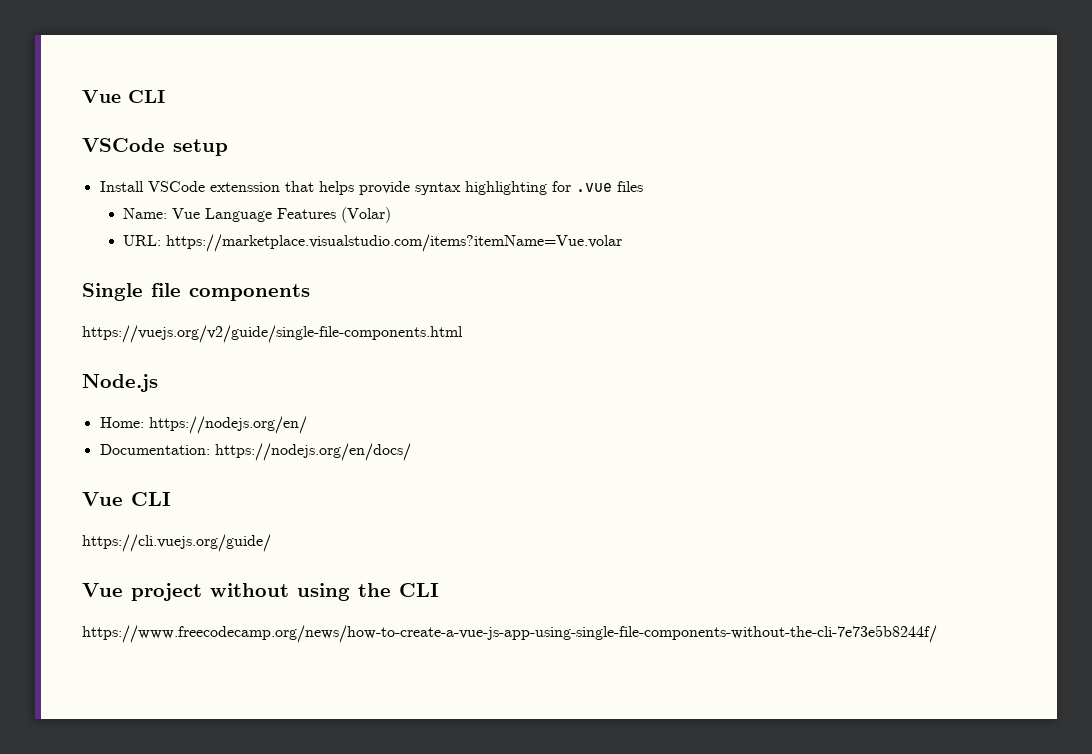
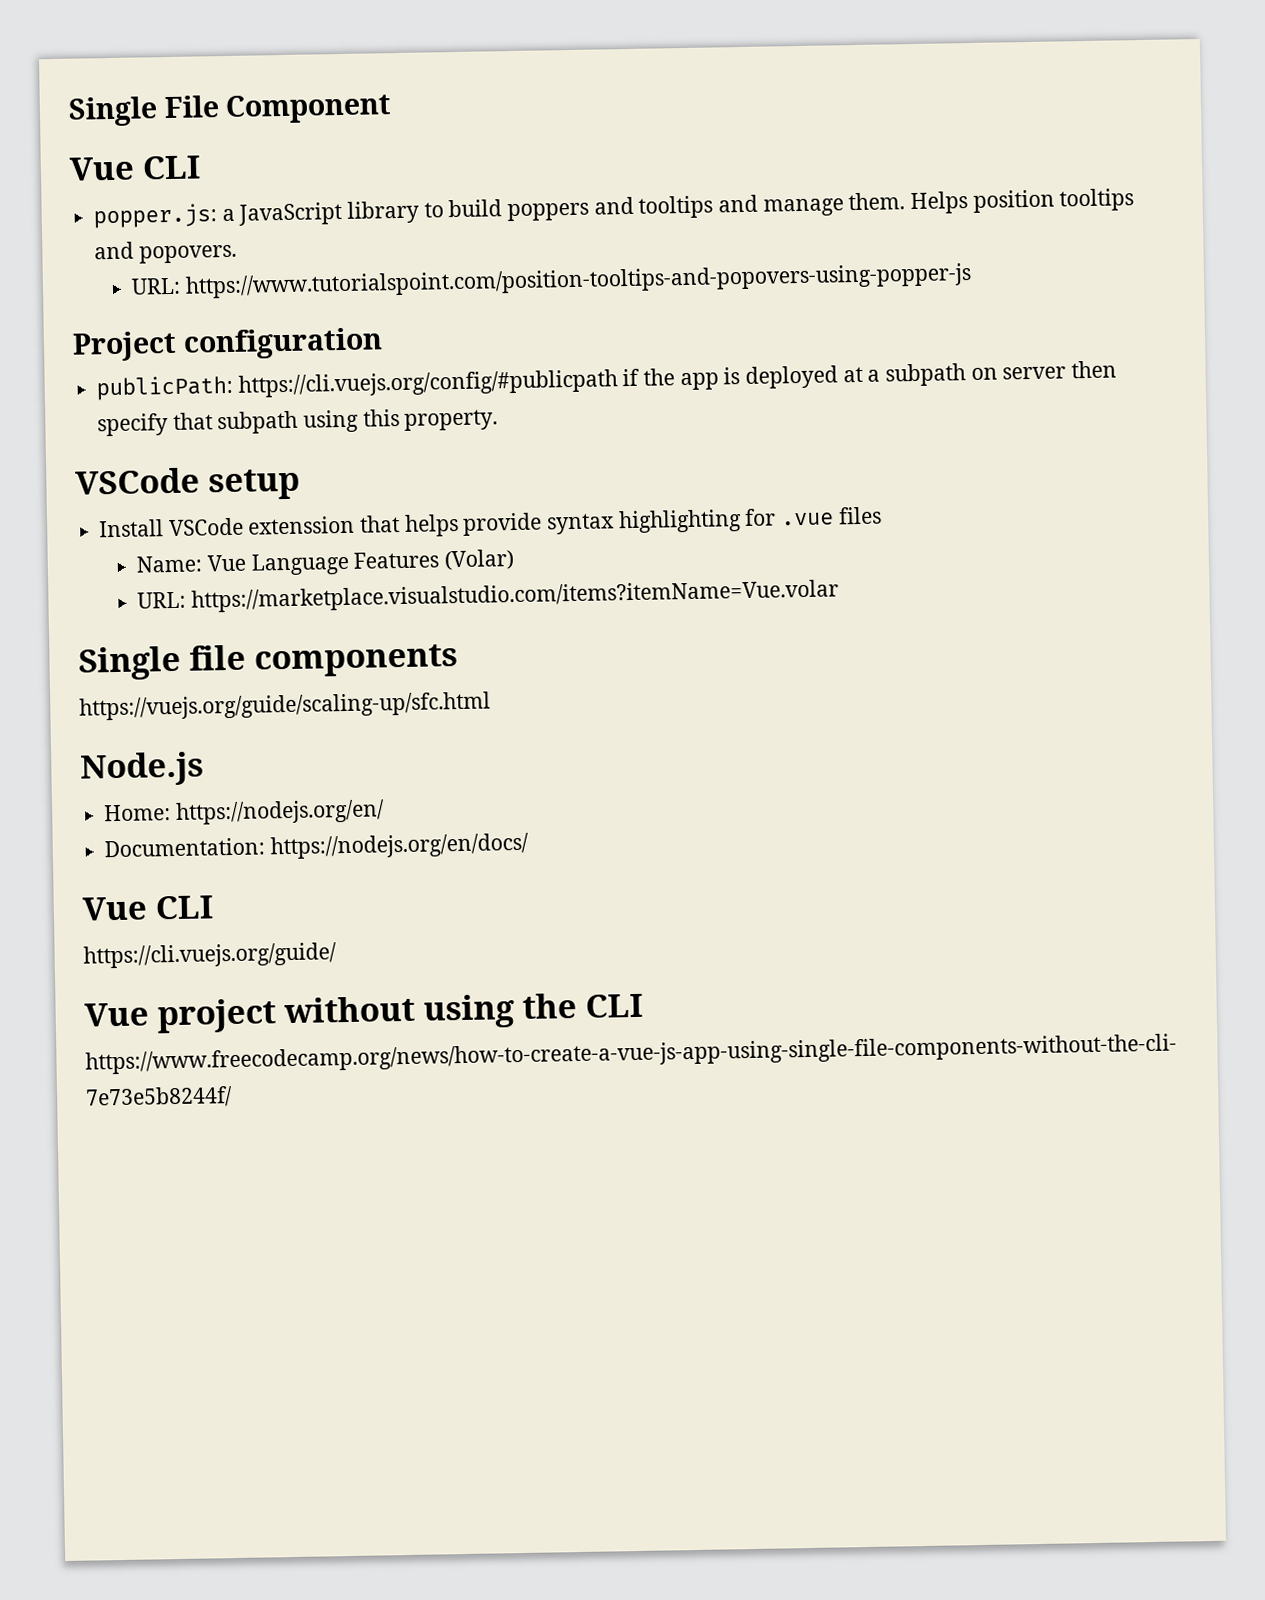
[82,90,165,103] Vue CLI -> [68,93,393,127] [69,155,201,181] [93,188,1135,229] [94,241,237,264] [131,262,973,299] [72,327,383,362] [96,360,1118,401] [97,409,499,437] Single File Component // Vue CLI // popper.js: a JavaScript library to build poppers and tooltips and manage them. Helps position tooltips and popovers. // URL: https://www.tutorialspoint.com/position-tooltips-and-popovers-using-popper-js // Project configuration // publicPath: https://cli.vuejs.org/config/#publicpath if the app is deployed at a subpath on server then specify that subpath using this property.
[82,325,463,343] https://vuejs.org/v2/guide/single-file-components.html -> [79,691,491,721] https://vuejs.org/guide/scaling-up/sfc.html

